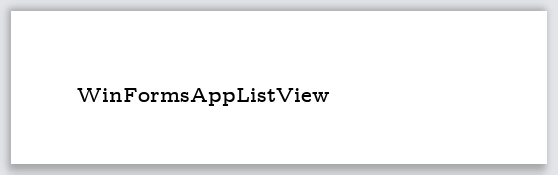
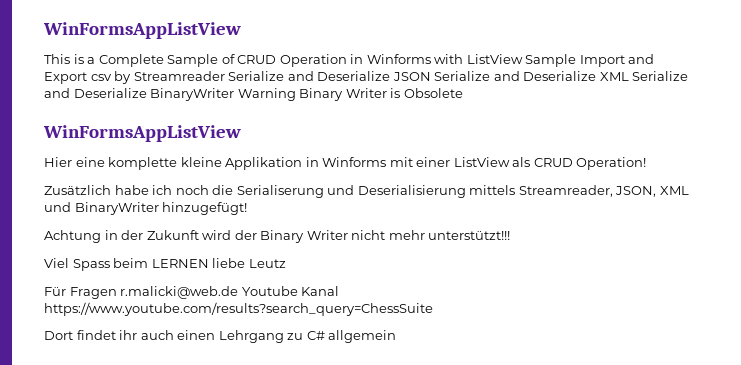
[77,88,330,106] WinFormsAppListView -> [43,22,241,39] [44,54,655,67] [44,71,689,84] [44,88,463,101] [43,125,241,142] [44,157,647,170] [44,185,689,198] [44,202,248,215] [44,230,511,243] [44,258,286,271] [44,286,340,299] [44,302,433,316] [44,330,397,343] WinFormsAppListView // This is a Complete Sample of CRUD Operation in Winforms with ListView Sample Import and Export csv by Streamreader Serialize and Deserialize JSON Serialize and Deserialize XML Serialize and Deserialize BinaryWriter Warning Binary Writer is Obsolete // WinFormsAppListView // Hier eine komplette kleine Applikation in Winforms mit einer ListView als CRUD Operation! // Zusätzlich habe ich noch die Serialiserung und Deserialisierung mittels Streamreader, JSON, XML und BinaryWriter hinzugefügt! // Achtung in der Zukunft wird der Binary Writer nicht mehr unterstützt!!! // Viel Spass beim LERNEN liebe Leutz // Für Fragen r.malicki@web.de Youtube Kanal https://www.youtube.com/results?search_query=ChessSuite // Dort findet ihr auch einen Lehrgang zu C# allgemein

